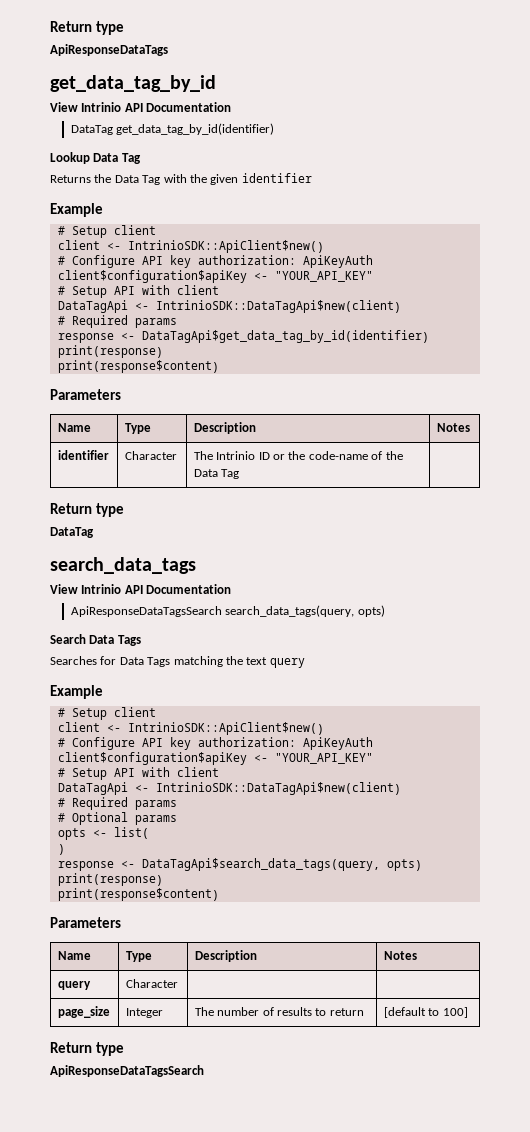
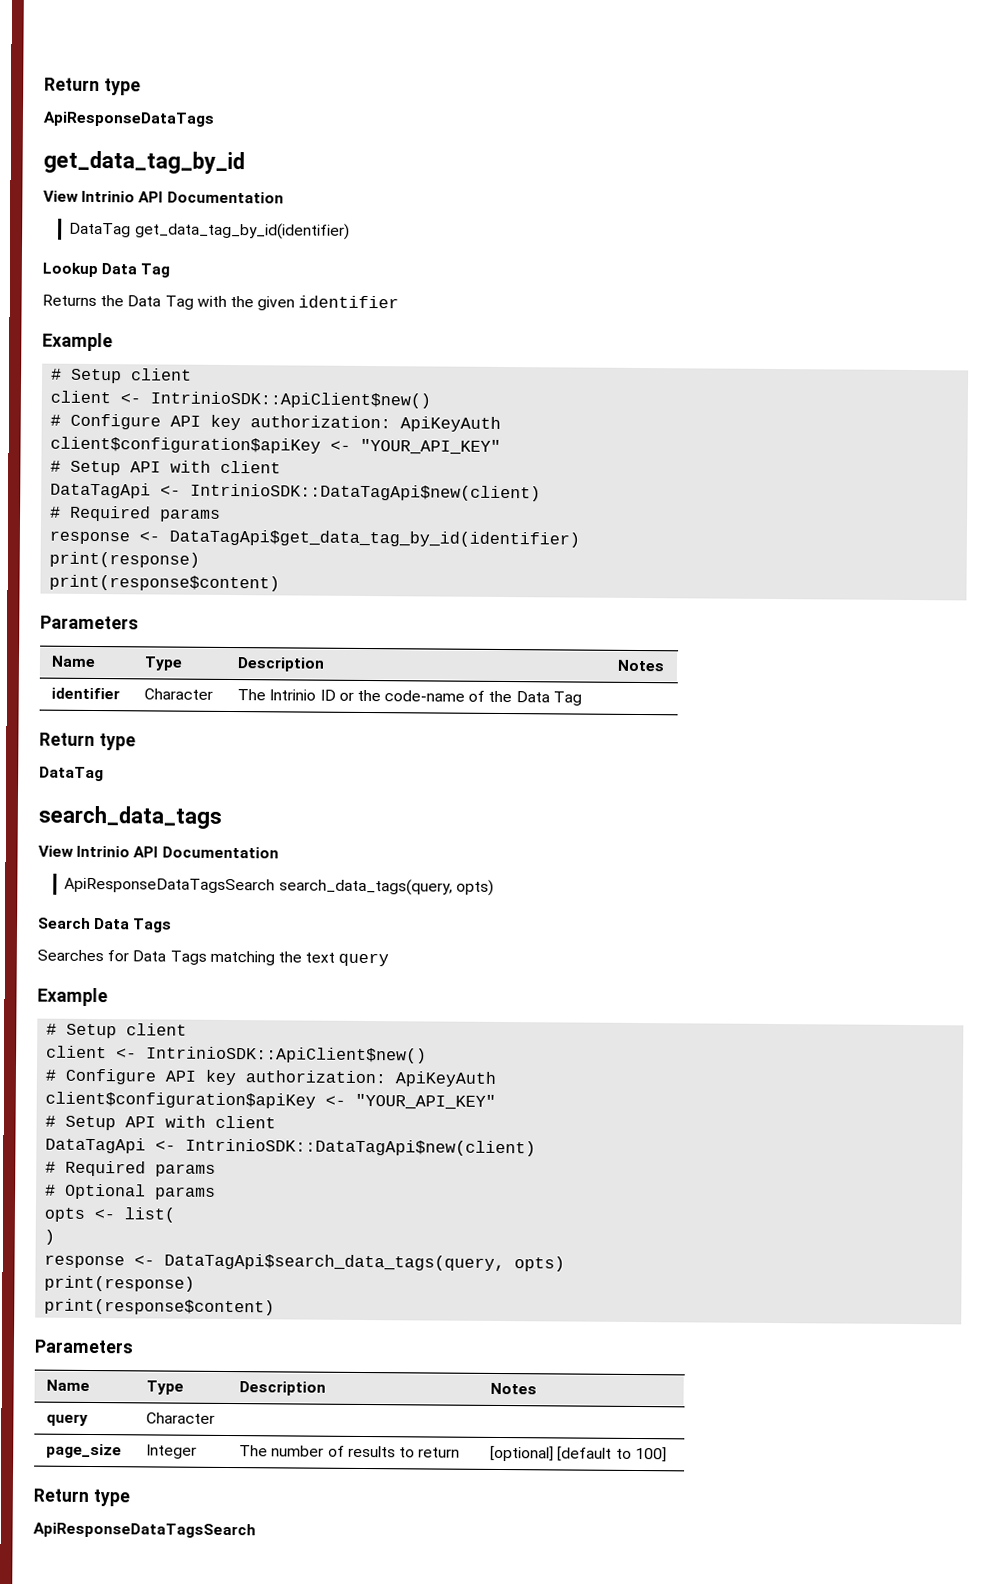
(364, 1012) none -> [490,1445,555,1462] [optional]

